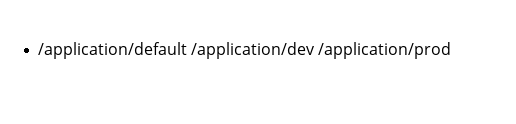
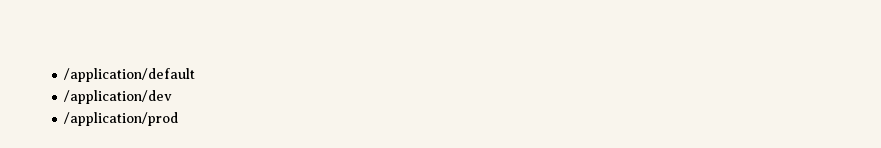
(188, 50) none -> (196, 75) //
(316, 50) none -> (173, 97) //

